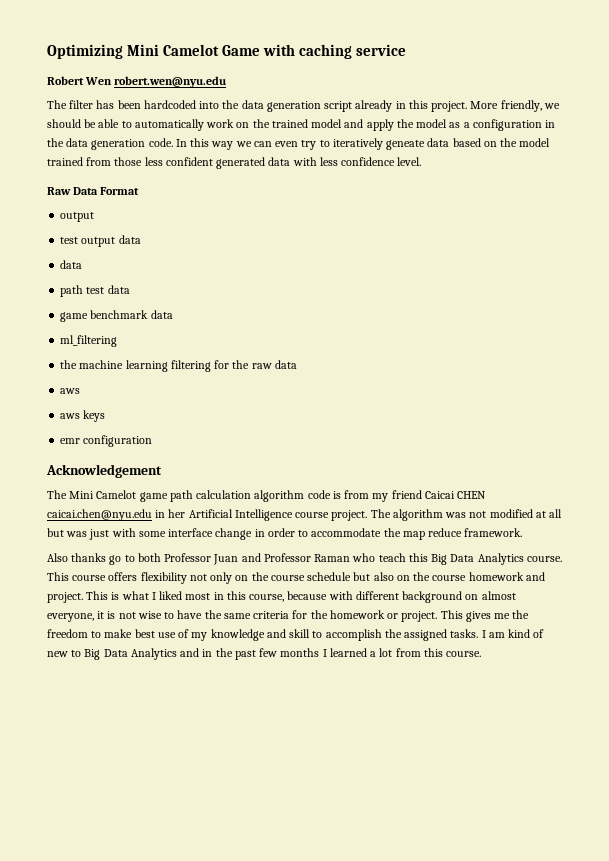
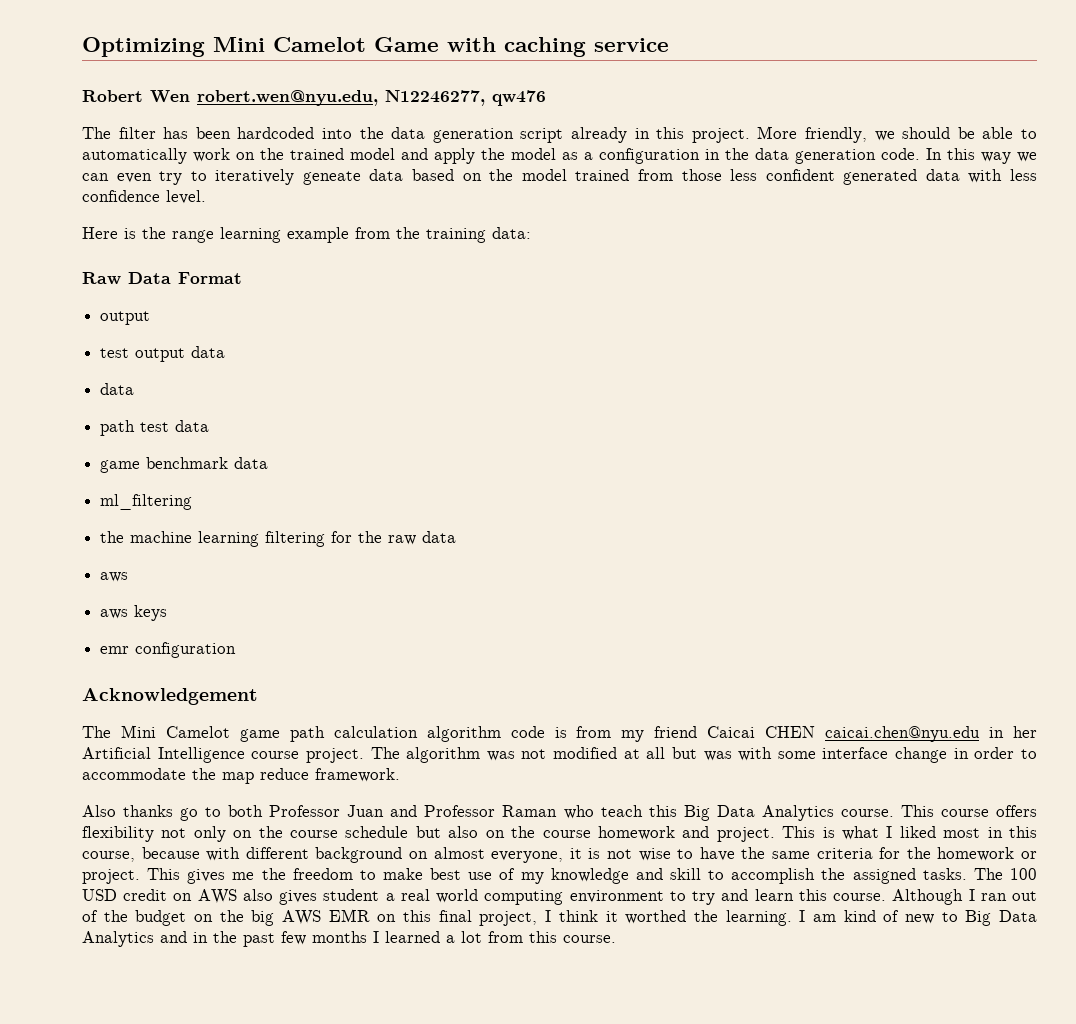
[114,76,227,88] robert.wen@nyu.edu -> [197,90,546,106] robert.wen@nyu.edu, N12246277, qw476
(422, 161) none -> [82,227,531,243] // Here is the range learning example from the training data:
[89,529,110,540] just -> (732, 756) none
(479, 633) none -> [973,868,1037,880] [82,889,1037,905] [82,909,792,926] The 100 USD credit on AWS also gives student a real world computing environment to try and learn this course. Although I ran out of the budget on the big AWS EMR on this final project, I think it worthed the learning.

